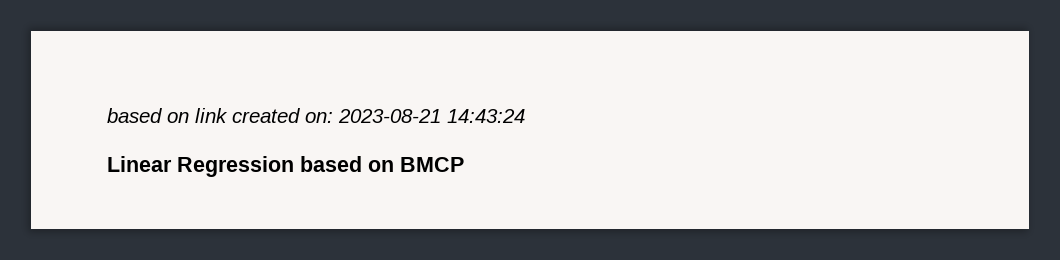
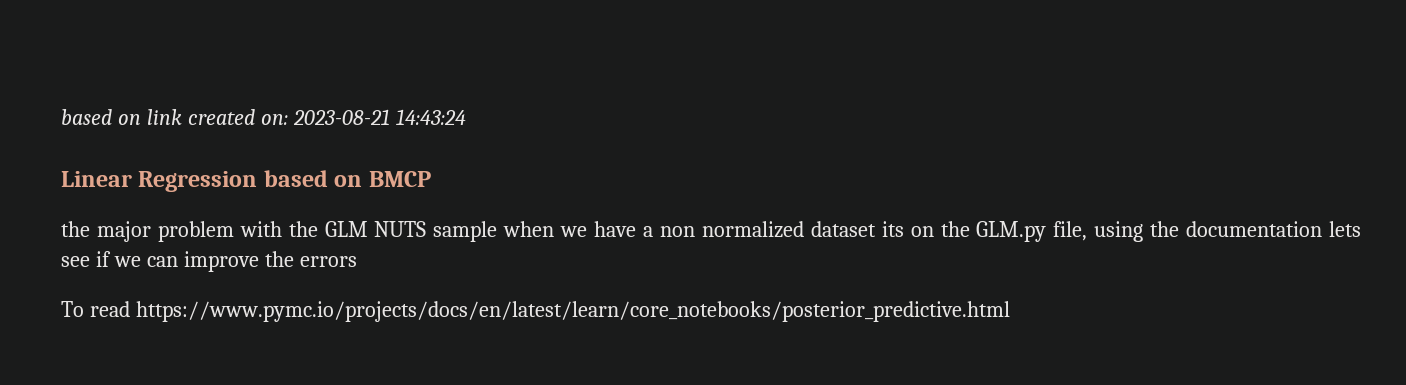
(464, 164) none -> [61,221,1362,242] [61,251,357,272] [61,301,1010,322] // the major problem with the GLM NUTS sample when we have a non normalized dataset its on the GLM.py file, using the documentation lets see if we can improve the errors // To read https://www.pymc.io/projects/docs/en/latest/learn/core_notebooks/posterior_predictive.html

